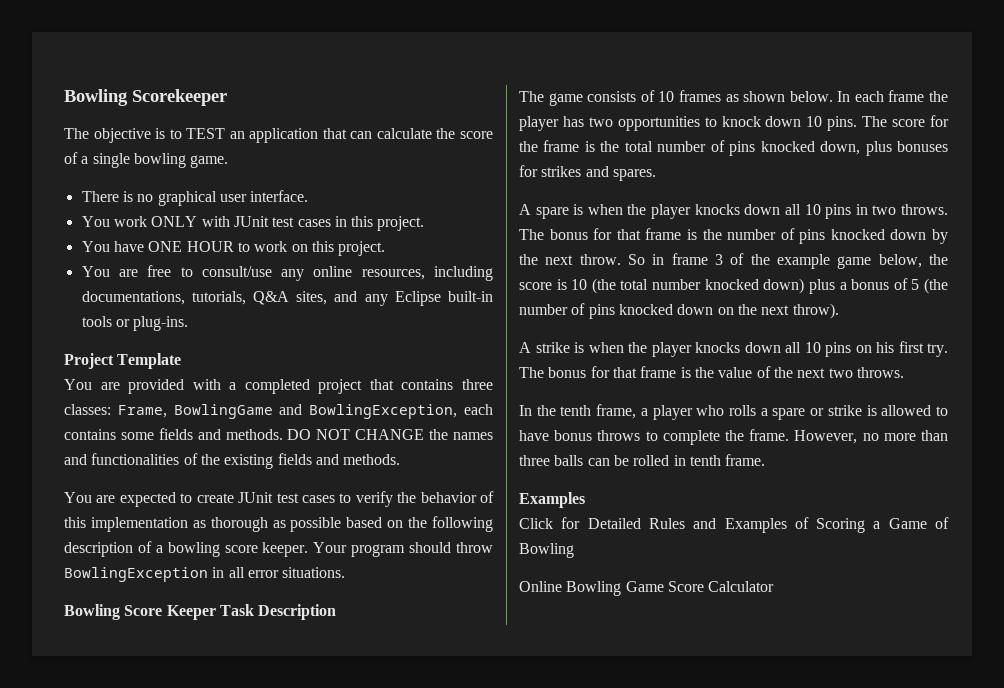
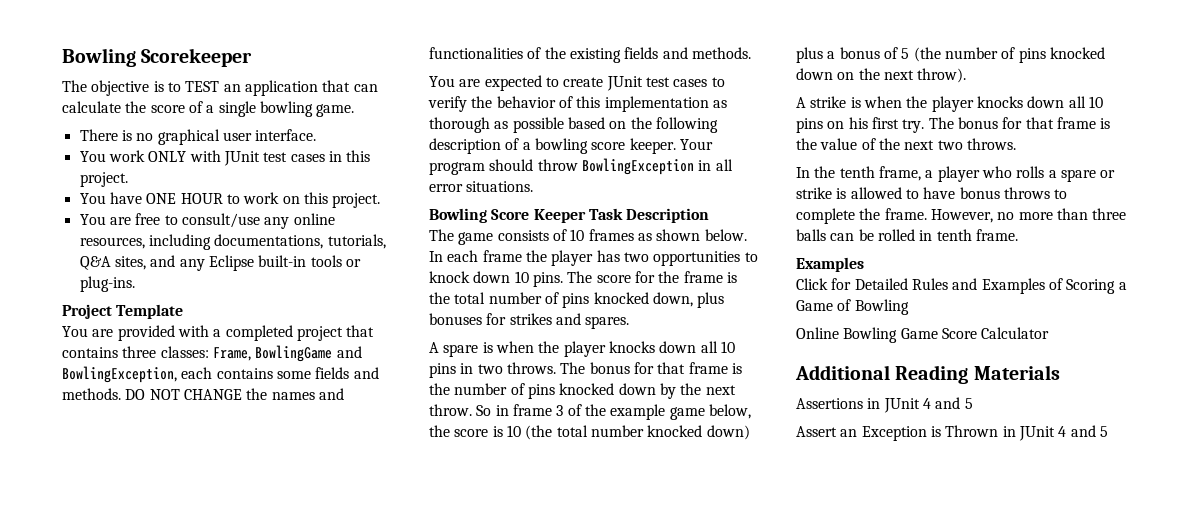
(775, 586) none -> [795,365,1060,384] [796,397,973,413] [796,425,1108,441] // Additional Reading Materials // Assertions in JUnit 4 and 5 // Assert an Exception is Thrown in JUnit 4 and 5

